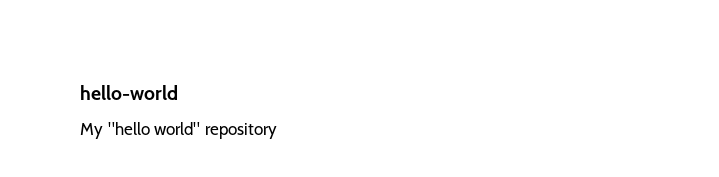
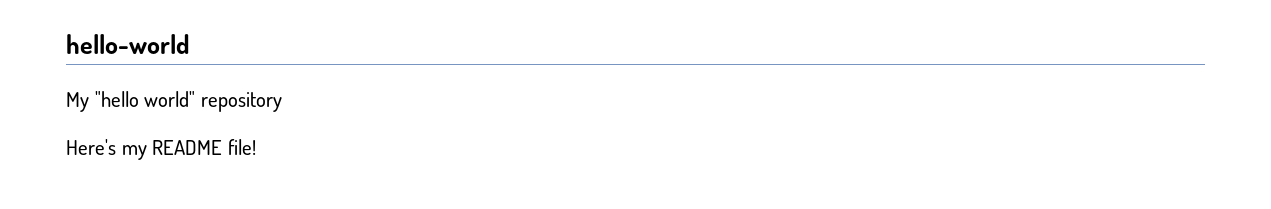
(277, 131) none -> [66,139,256,160] // Here's my README file!

